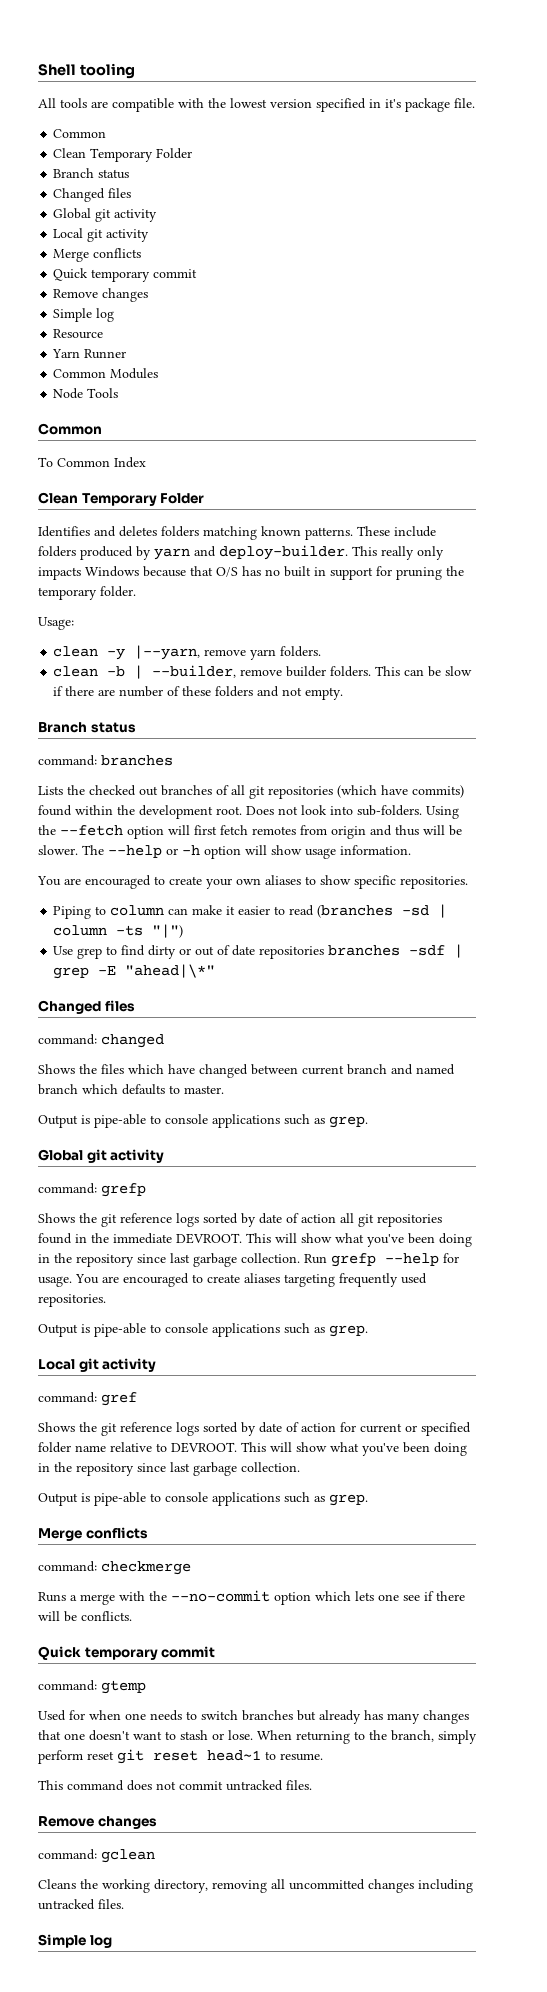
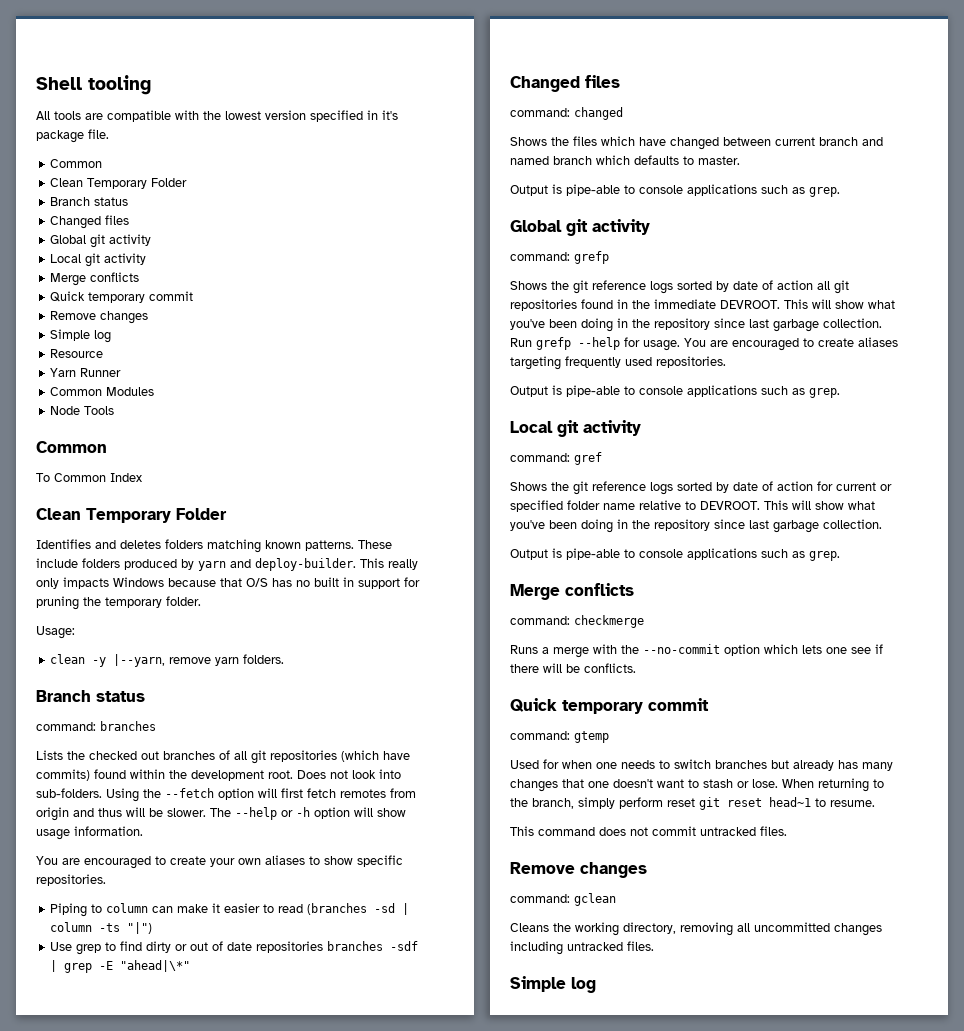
[53,665,473,679] [53,686,344,700] // clean -b | --builder, remove builder folders. This can be slow if there are number of these folders and not empty. -> (285, 659) none

